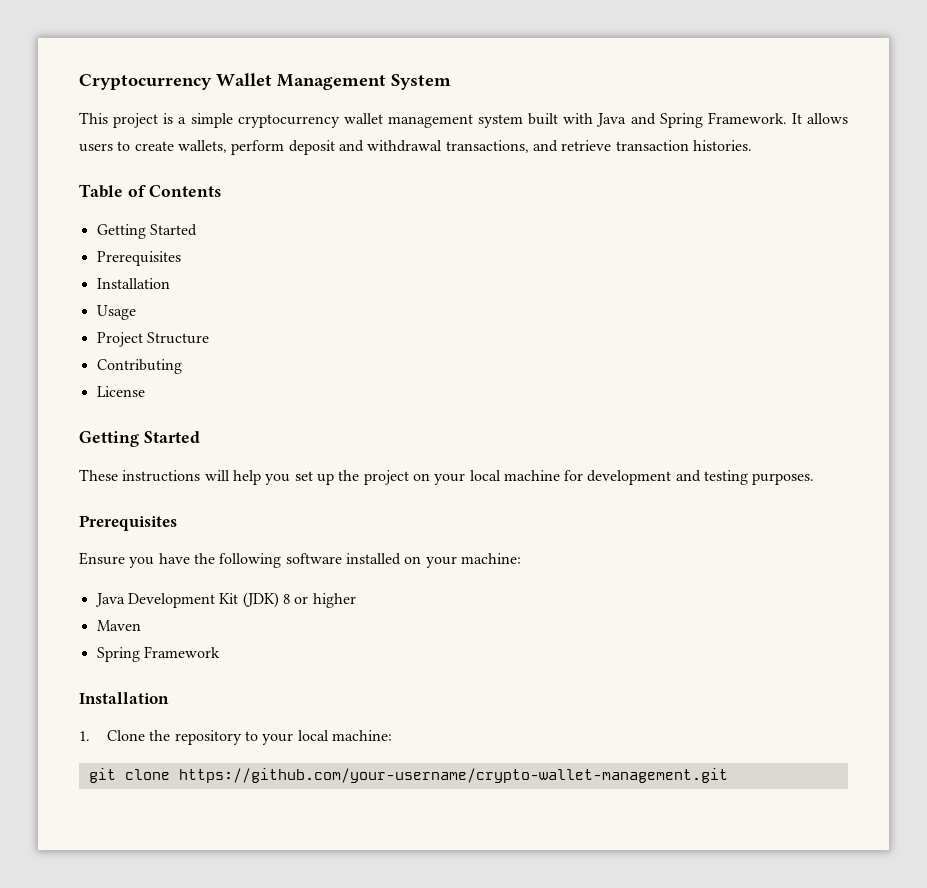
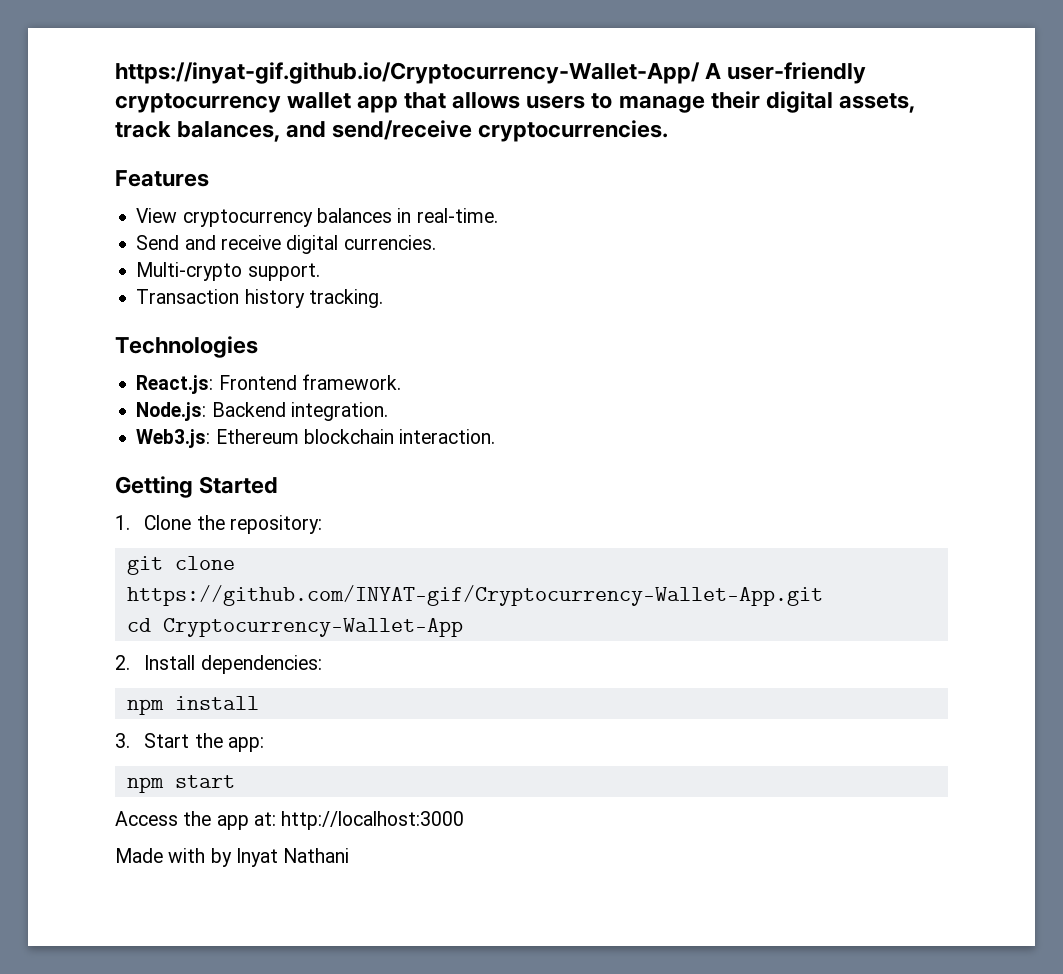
[79,73,451,90] [79,112,848,128] [79,140,752,155] [79,184,222,198] [96,224,197,239] [96,251,181,266] [96,278,170,289] [96,305,136,320] [96,332,209,347] [96,359,182,374] [96,386,145,397] [79,431,200,447] [79,469,815,485] [79,515,177,531] [79,552,521,568] [94,592,356,608] [96,620,141,631] [96,646,220,662] [79,692,169,704] [79,730,392,745] [88,768,728,783] Cryptocurrency Wallet Management System // This project is a simple cryptocurrency wallet management system built with Java and Spring Framework. It allows users to create wallets, perform deposit and withdrawal transactions, and retrieve transaction histories. // Table of Contents // Getting Started // Prerequisites // Installation // Usage // Project Structure // Contributing // License // Getting Started // These instructions will help you set up the project on your local machine for development and testing purposes. // Prerequisites // Ensure you have the following software installed on your machine: // Java Development Kit (JDK) 8 or higher // Maven // Spring Framework // Installation // 1. Clone the repository to your local machine: // git clone https://github.com/your-username/crypto-wallet-management.git -> [115,62,867,84] [115,91,915,113] [115,120,669,142] [115,170,209,187] [136,208,498,227] [136,235,436,254] [136,262,320,281] [136,289,383,308] [115,336,258,358] [136,374,401,394] [136,402,388,421] [136,429,496,448] [115,476,279,498] [115,515,322,534] [126,556,235,575] [126,585,823,606] [126,618,463,637] [115,655,322,674] [126,696,259,715] [115,733,264,752] [126,775,235,793] [115,811,465,830] [115,848,350,867] https://inyat-gif.github.io/Cryptocurrency-Wallet-App/ A user-friendly cryptocurrency wallet app that allows users to manage their digital assets, track balances, and send/receive cryptocurrencies. // Features // View cryptocurrency balances in real-time. // Send and receive digital currencies. // Multi-crypto support. // Transaction history tracking. // Technologies // React.js: Frontend framework. // Node.js: Backend integration. // Web3.js: Ethereum blockchain interaction. // Getting Started // 1. Clone the repository: // git clone https://github.com/INYAT-gif/Cryptocurrency-Wallet-App.git // cd Cryptocurrency-Wallet-App // 2. Install dependencies: // npm install // 3. Start the app: // npm start // Access the app at: http://localhost:3000 // Made with by Inyat Nathani

